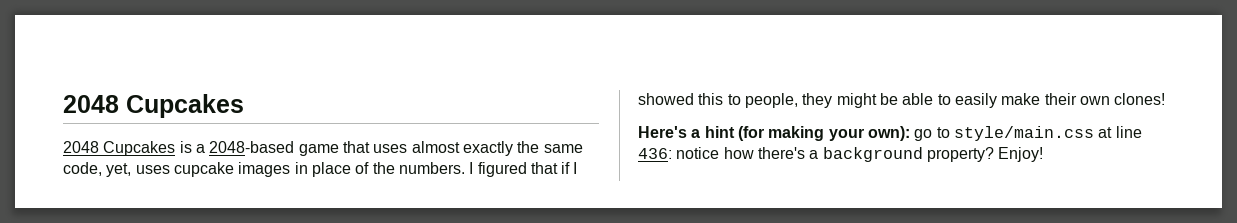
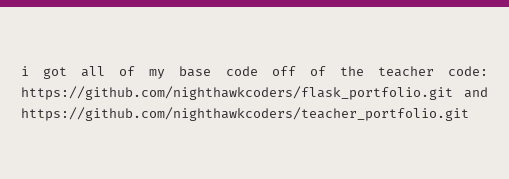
[63,94,244,118] [63,141,583,156] [63,162,578,177] [638,93,1166,108] [638,126,1142,141] [638,147,1044,162] 2048 Cupcakes // 2048 Cupcakes is a 2048-based game that uses almost exactly the same code, yet, uses cupcake images in place of the numbers. I figured that if I showed this to people, they might be able to easily make their own clones! // Here's a hint (for making your own): go to style/main.css at line 436: notice how there's a background property? Enjoy! -> [21,66,488,79] [21,86,488,100] [21,107,469,121] i got all of my base code off of the teacher code: https://github.com/nighthawkcoders/flask_portfolio.git and https://github.com/nighthawkcoders/teacher_portfolio.git

